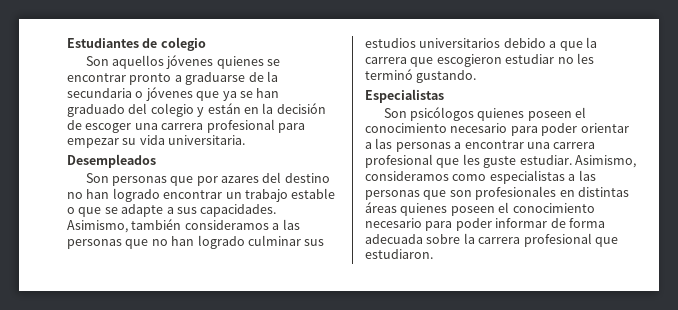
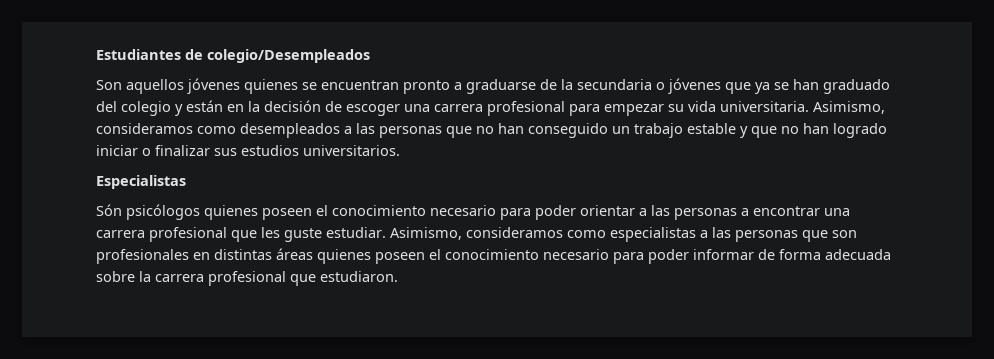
[160,37,206,51] colegio -> [207,49,370,63] colegio/Desempleados
[67,73,126,82] encontrar -> [321,80,399,90] encuentran
[67,154,156,168] [85,172,330,186] [67,188,336,202] [67,204,277,217] [67,219,269,233] // Desempleados // Son personas que por azares del destino no han logrado encontrar un trabajo estable o que se adapte a sus capacidades. Asimismo, también consideramos -> [813,101,885,114] [96,123,340,138] Asimismo, consideramos como desempleados
[197,235,325,249] [365,37,597,51] [365,53,594,67] [365,69,477,83] logrado culminar sus estudios universitarios debido a que la carrera que escogieron estudiar no les terminó gustando. -> [528,123,887,138] [96,145,400,156] conseguido un trabajo estable y que no han logrado iniciar o finalizar sus estudios universitarios.
[383,108,407,118] Son -> [96,204,122,216] Són

